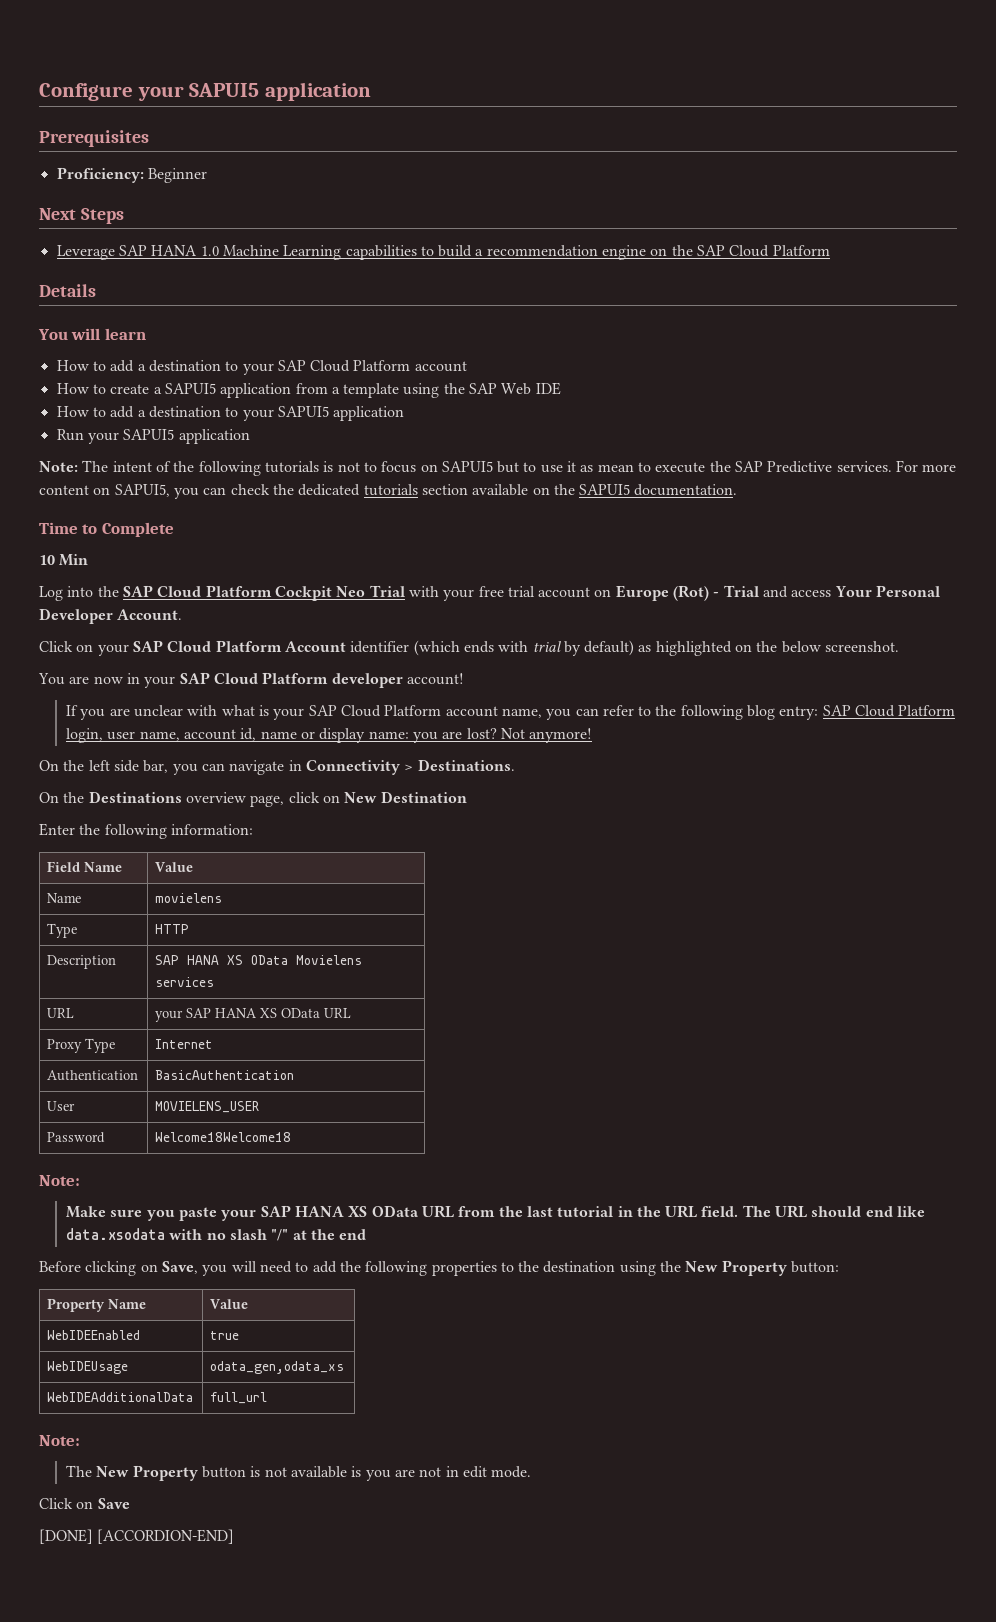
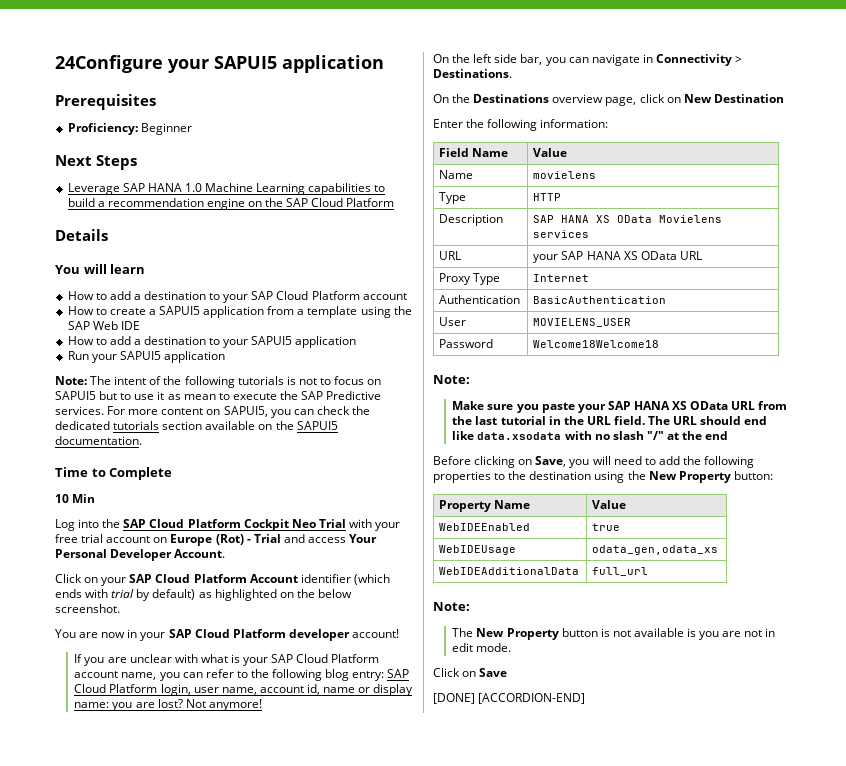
[39,83,133,101] Configure -> [55,55,163,73] 24Configure

